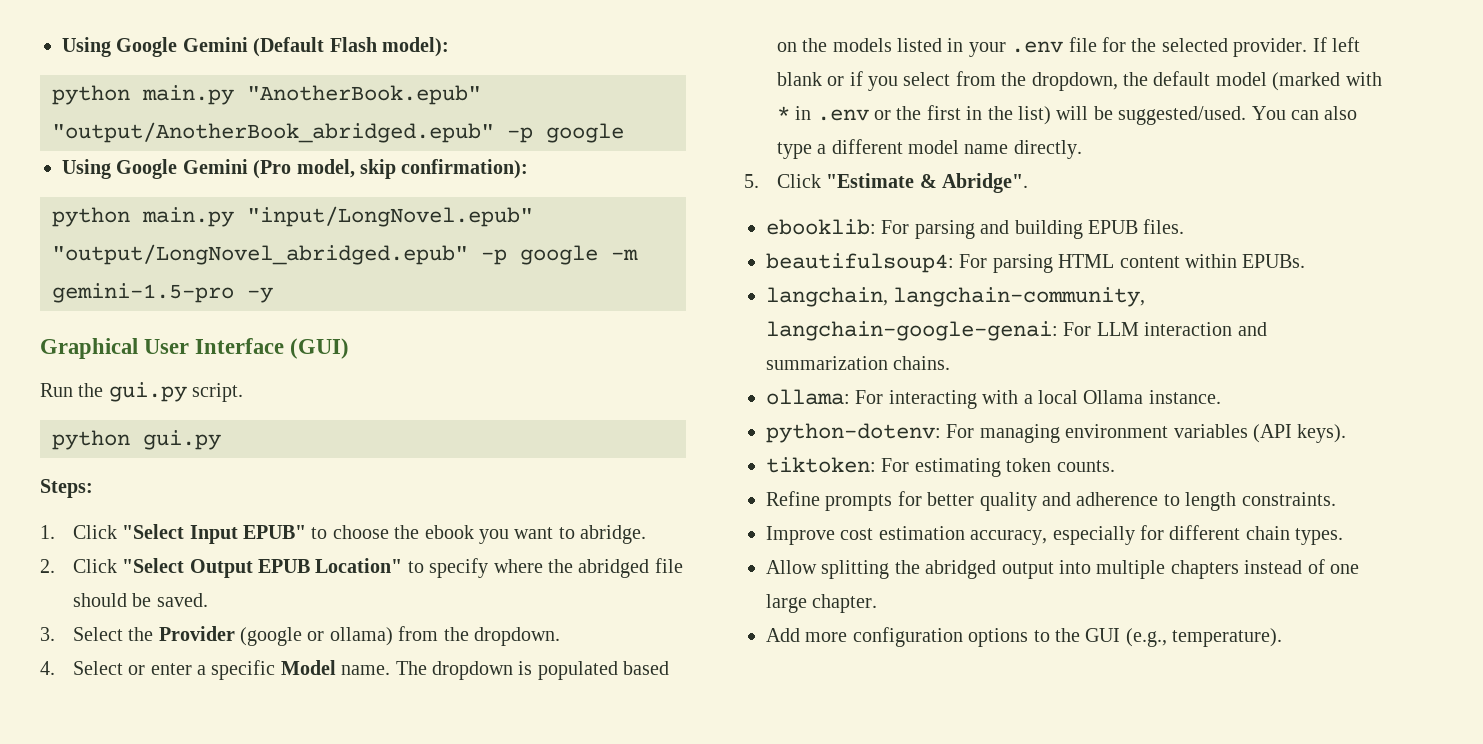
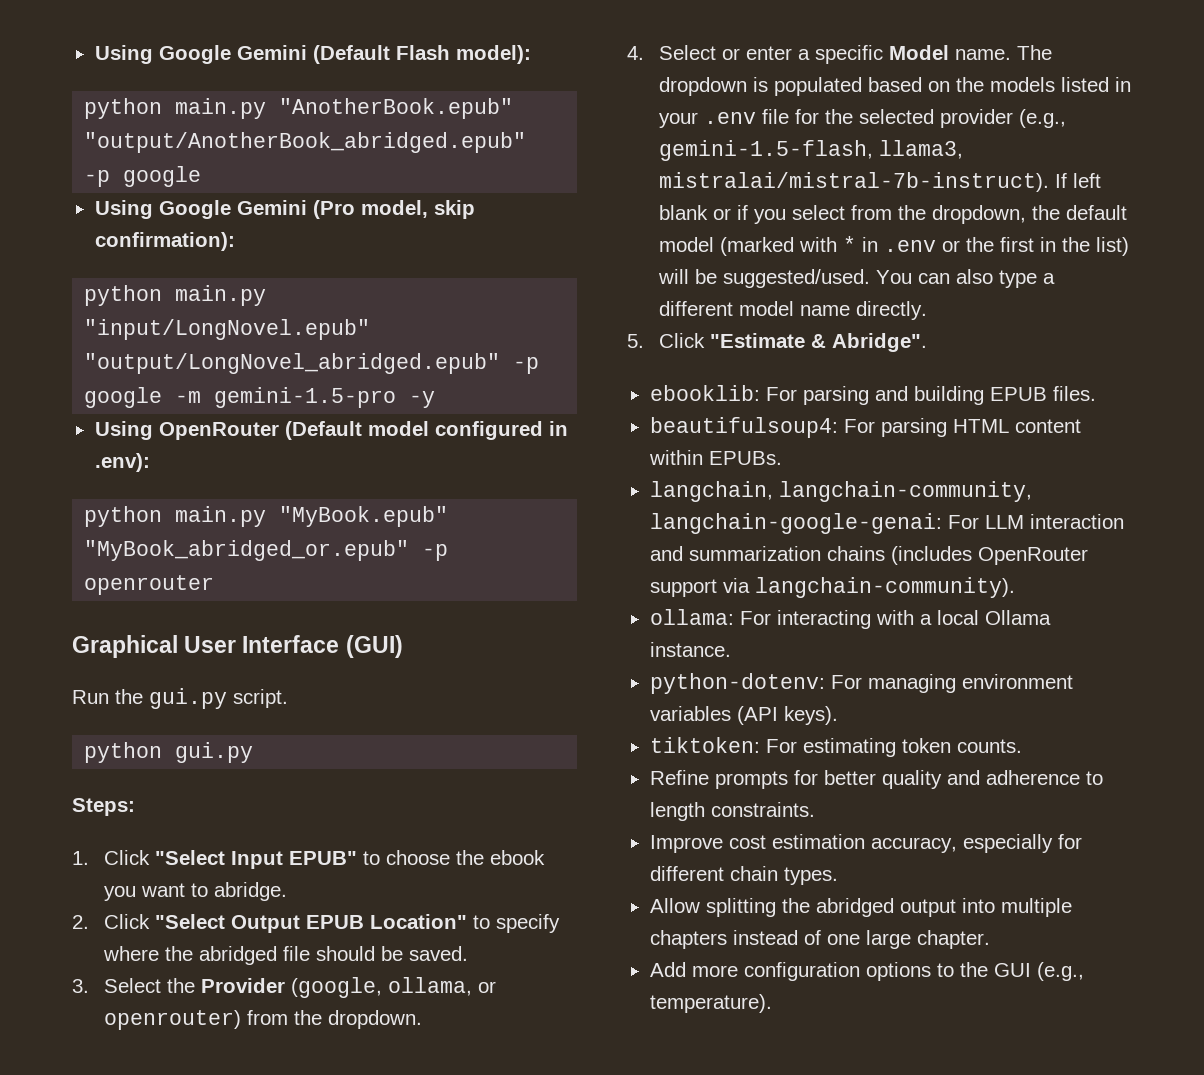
(273, 295) none -> [94,421,568,440] [94,453,150,472] [84,506,449,527] [84,540,449,561] [84,575,215,595] // Using OpenRouter (Default model configured in .env): // python main.py "MyBook.epub" "MyBook_abridged_or.epub" -p openrouter
[240,627,393,646] (google or ollama) -> [290,977,496,998] [103,1010,241,1030] (google, ollama, or openrouter)
[1233,38,1308,57] provider. -> [939,109,1066,128] [658,140,963,161] [658,172,1049,192] provider (e.g., gemini-1.5-flash, llama3, mistralai/mistral-7b-instruct).
[893,356,951,370] chains. -> [826,546,1088,565] [649,577,1015,598] chains (includes OpenRouter support via langchain-community).

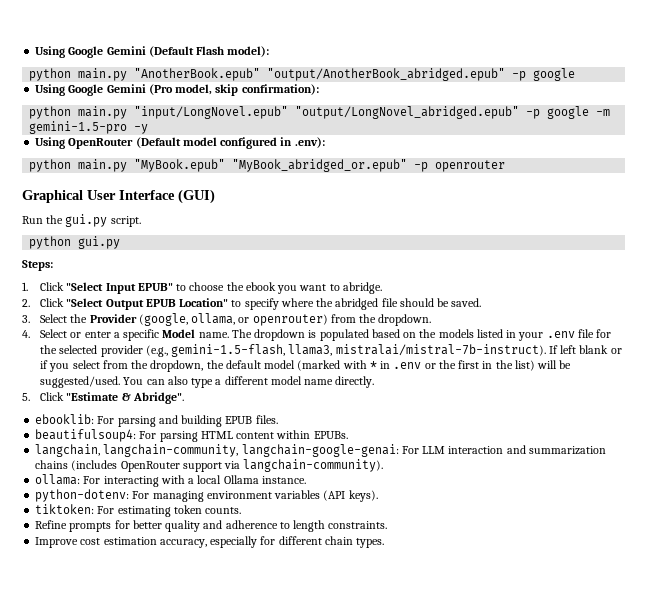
[649,898,1072,917] [649,930,990,949] [649,962,1084,981] [649,994,772,1013] // Allow splitting the abridged output into multiple chapters instead of one large chapter. // Add more configuration options to the GUI (e.g., temperature). -> (385, 543) none

